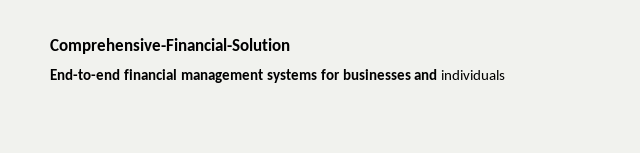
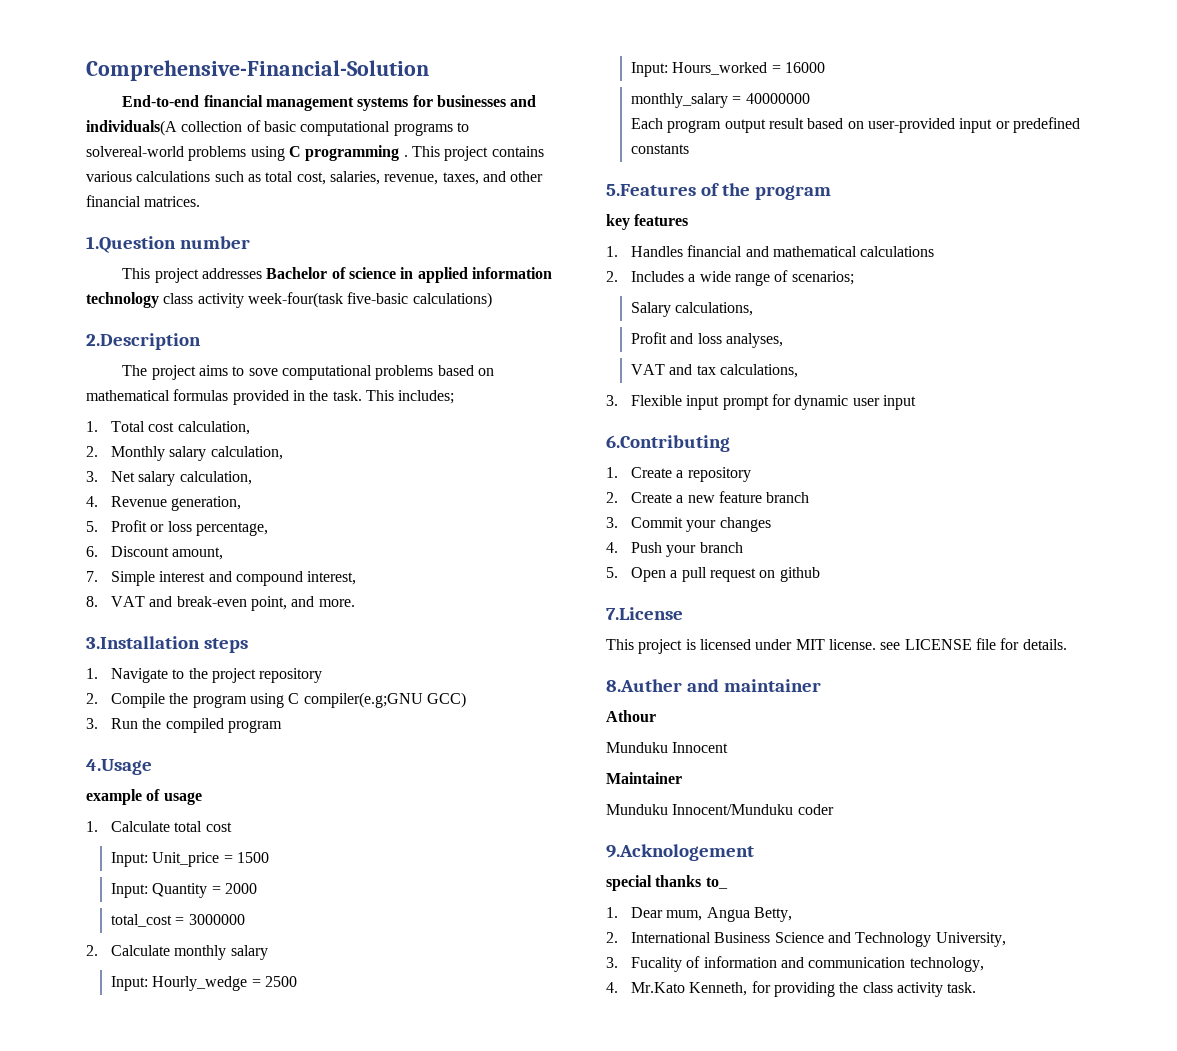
[441,70,506,80] individuals -> [86,120,469,136] [86,145,544,161] [86,171,544,185] [86,195,201,207] [86,236,251,253] [122,267,552,283] [86,292,492,308] [86,333,201,350] [122,365,494,380] [86,389,455,405] [86,421,250,435] [86,446,283,461] [86,471,252,486] [86,496,242,511] [86,520,269,536] [86,546,224,560] [86,571,357,586] [86,596,355,611] [86,636,249,653] [86,668,323,683] [86,692,467,708] [86,718,283,733] [86,759,152,775] [86,789,202,805] [86,821,232,832] [111,852,270,867] [111,883,258,898] [111,914,245,927] [86,945,268,960] [111,976,298,991] [631,62,826,77] [631,93,810,108] [631,117,1080,133] [631,144,690,154] [606,183,832,200] [606,214,689,230] [606,245,935,257] [606,270,854,286] [631,302,754,317] [631,332,784,348] [631,364,799,378] [606,394,917,410] [606,435,730,452] [606,467,751,482] [606,491,810,503] [606,517,771,532] [606,542,743,557] [606,567,820,582] [606,607,683,620] [606,638,1067,654] [606,679,822,692] [606,710,656,722] [606,742,729,753] [606,772,682,784] [606,804,834,815] [606,844,754,861] [606,875,728,891] [606,907,793,922] [606,932,1006,947] [606,956,984,972] [606,981,977,997] individuals(A collection of basic computational programs to solvereal-world problems using C programming . This project contains various calculations such as total cost, salaries, revenue, taxes, and other financial matrices. // 1.Question number // This project addresses Bachelor of science in applied information technology class activity week-four(task five-basic calculations) // 2.Description // The project aims to sove computational problems based on mathematical formulas provided in the task. This includes; // 1. Total cost calculation, // 2. Monthly salary calculation, // 3. Net salary calculation, // 4. Revenue generation, // 5. Profit or loss percentage, // 6. Discount amount, // 7. Simple interest and compound interest, // 8. VAT and break-even point, and more. // 3.Installation steps // 1. Navigate to the project repository // 2. Compile the program using C compiler(e.g;GNU GCC) // 3. Run the compiled program // 4.Usage // example of usage // 1. Calculate total cost // Input: Unit_price = 1500 // Input: Quantity = 2000 // total_cost = 3000000 // 2. Calculate monthly salary // Input: Hourly_wedge = 2500 // Input: Hours_worked = 16000 // monthly_salary = 40000000 // Each program output result based on user-provided input or predefined constants // 5.Features of the program // key features // 1. Handles financial and mathematical calculations // 2. Includes a wide range of scenarios; // Salary calculations, // Profit and loss analyses, // VAT and tax calculations, // 3. Flexible input prompt for dynamic user input // 6.Contributing // 1. Create a repository // 2. Create a new feature branch // 3. Commit your changes // 4. Push your branch // 5. Open a pull request on github // 7.License // This project is licensed under MIT license. see LICENSE file for details. // 8.Auther and maintainer // Athour // Munduku Innocent // Maintainer // Munduku Innocent/Munduku coder // 9.Acknologement // special thanks to_ // 1. Dear mum, Angua Betty, // 2. International Business Science and Technology University, // 3. Fucality of information and communication technology, // 4. Mr.Kato Kenneth, for providing the class activity task.

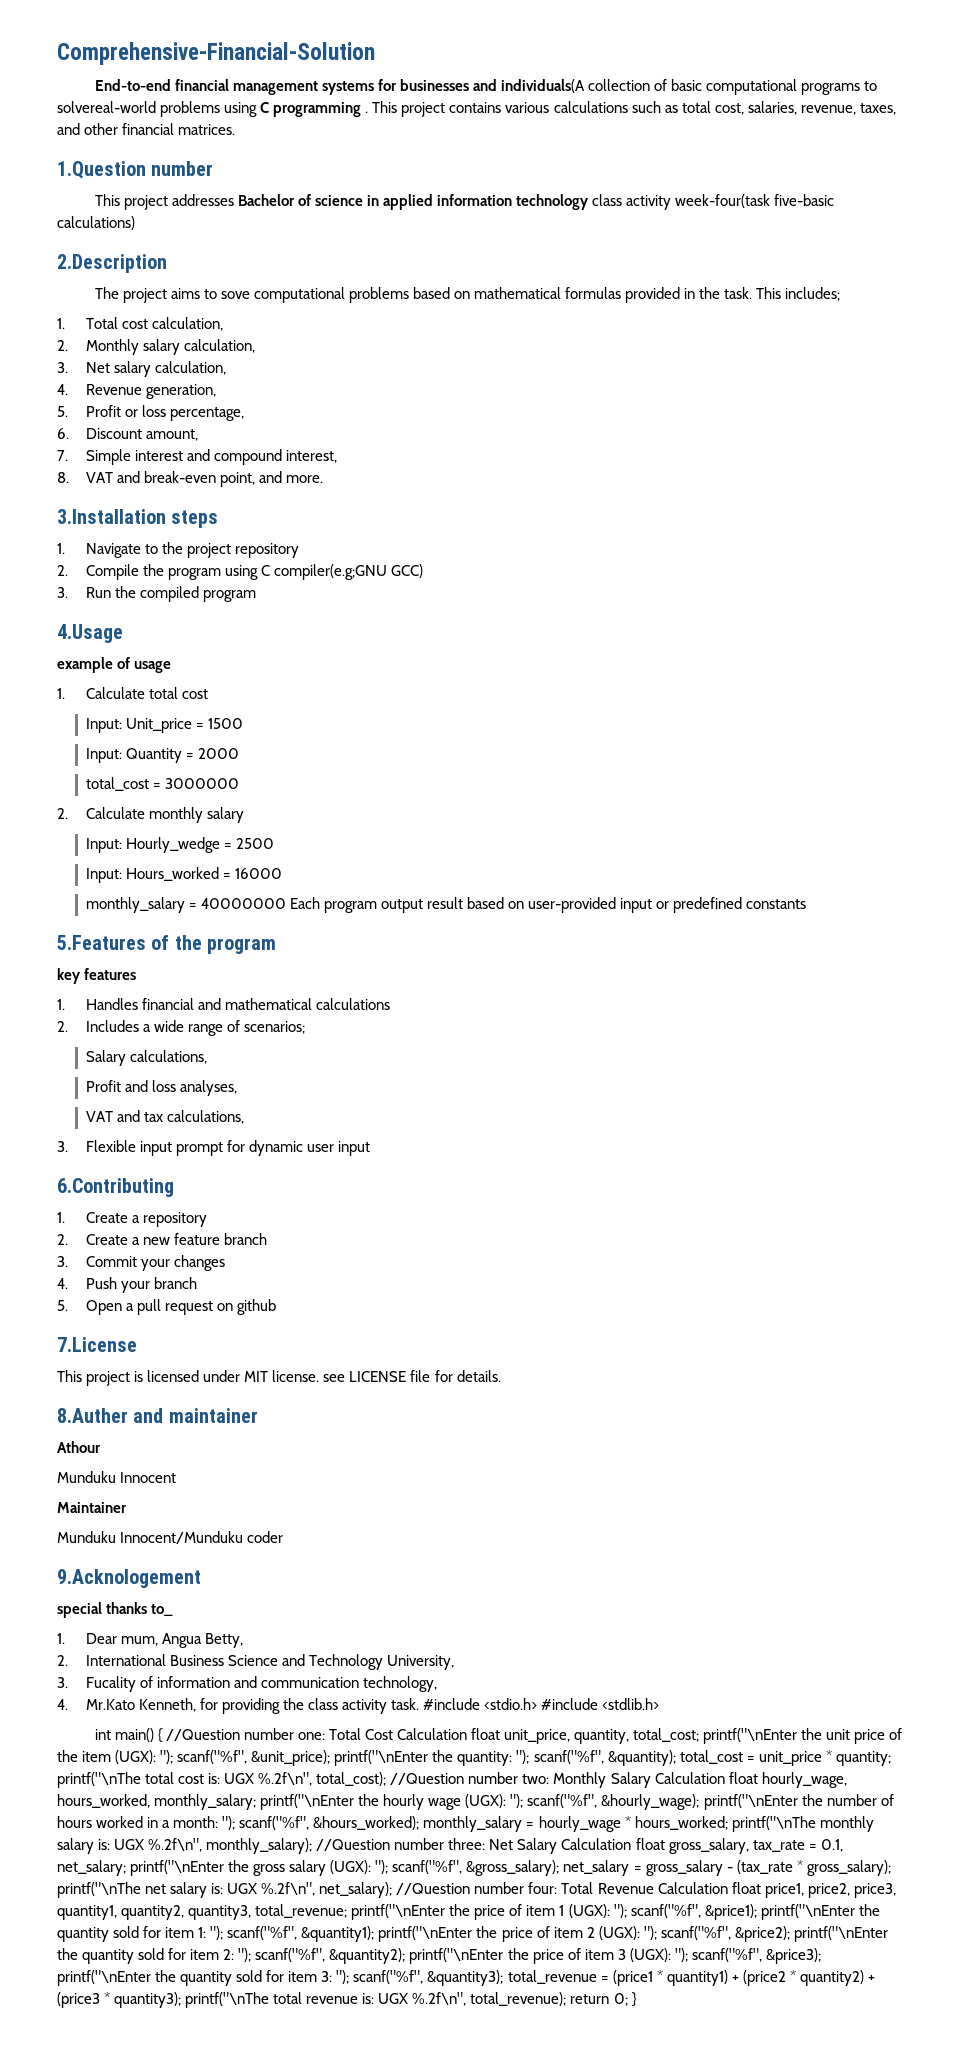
(810, 98) // -> (286, 903) none
(977, 987) none -> [423,1698,660,1710] [94,1728,903,1744] [57,1750,891,1766] [57,1772,847,1788] [57,1794,894,1810] [57,1816,874,1832] [57,1838,843,1854] [57,1860,891,1876] [57,1882,896,1898] [57,1904,880,1920] [57,1926,888,1942] [57,1948,821,1964] [57,1970,875,1986] [57,1992,637,2008] #include <stdio.h> #include <stdlib.h> // int main() { //Question number one: Total Cost Calculation float unit_price, quantity, total_cost; printf("\nEnter the unit price of the item (UGX): "); scanf("%f", &unit_price); printf("\nEnter the quantity: "); scanf("%f", &quantity); total_cost = unit_price * quantity; printf("\nThe total cost is: UGX %.2f\n", total_cost); //Question number two: Monthly Salary Calculation float hourly_wage, hours_worked, monthly_salary; printf("\nEnter the hourly wage (UGX): "); scanf("%f", &hourly_wage); printf("\nEnter the number of hours worked in a month: "); scanf("%f", &hours_worked); monthly_salary = hourly_wage * hours_worked; printf("\nThe monthly salary is: UGX %.2f\n", monthly_salary); //Question number three: Net Salary Calculation float gross_salary, tax_rate = 0.1, net_salary; printf("\nEnter the gross salary (UGX): "); scanf("%f", &gross_salary); net_salary = gross_salary - (tax_rate * gross_salary); printf("\nThe net salary is: UGX %.2f\n", net_salary); //Question number four: Total Revenue Calculation float price1, price2, price3, quantity1, quantity2, quantity3, total_revenue; printf("\nEnter the price of item 1 (UGX): "); scanf("%f", &price1); printf("\nEnter the quantity sold for item 1: "); scanf("%f", &quantity1); printf("\nEnter the price of item 2 (UGX): "); scanf("%f", &price2); printf("\nEnter the quantity sold for item 2: "); scanf("%f", &quantity2); printf("\nEnter the price of item 3 (UGX): "); scanf("%f", &price3); printf("\nEnter the quantity sold for item 3: "); scanf("%f", &quantity3); total_revenue = (price1 * quantity1) + (price2 * quantity2) + (price3 * quantity3); printf("\nThe total revenue is: UGX %.2f\n", total_revenue); return 0; }

